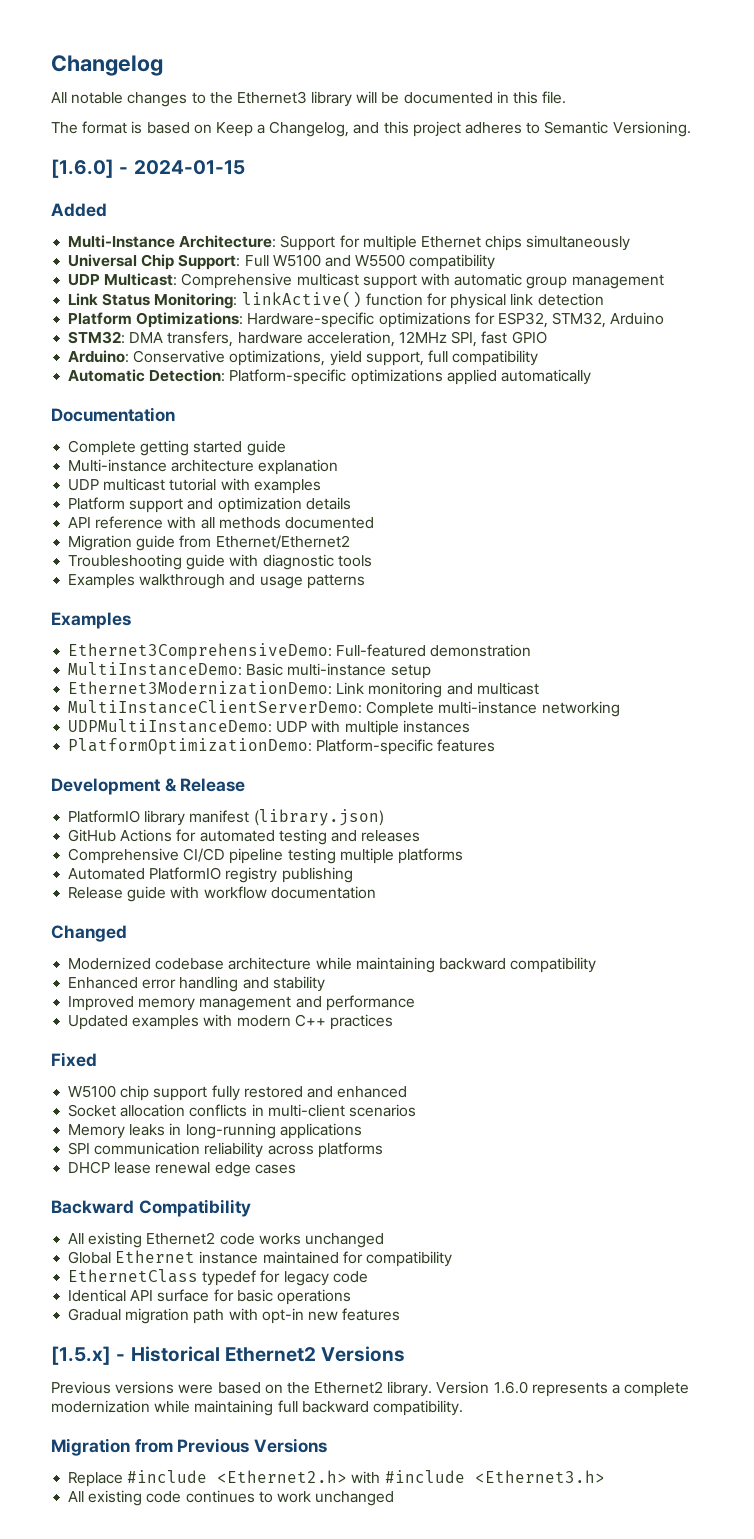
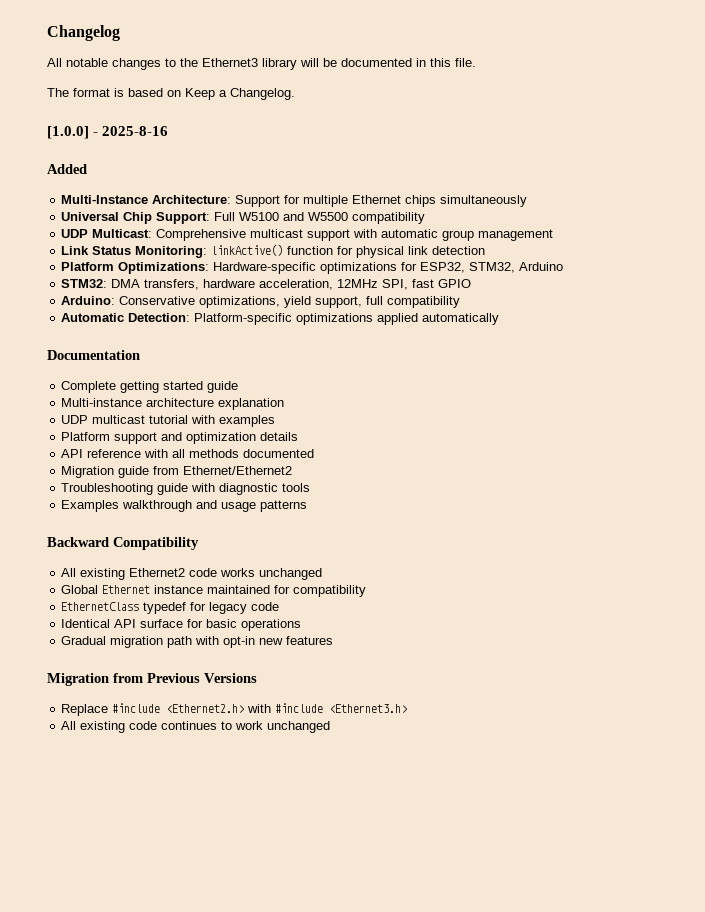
[269,121,691,137] [51,159,245,178] Changelog, and this project adheres to Semantic Versioning. // [1.6.0] - 2024-01-15 -> [230,88,295,100] [47,126,169,139] Changelog. // [1.0.0] - 2025-8-16
[51,612,131,629] [68,643,532,660] [68,662,431,679] [68,681,539,698] [68,700,620,717] [68,719,470,736] [68,738,496,755] [51,778,246,795] [68,809,384,826] [68,829,421,845] [68,848,463,864] [68,867,353,883] [68,886,376,902] [51,925,127,942] [68,957,597,973] [68,976,325,992] [68,995,415,1011] [68,1014,393,1030] [51,1052,97,1067] [68,1085,408,1101] [68,1104,416,1117] [68,1123,362,1139] [68,1142,383,1158] [68,1161,296,1177] // Examples // Ethernet3ComprehensiveDemo: Full-featured demonstration // MultiInstanceDemo: Basic multi-instance setup // Ethernet3ModernizationDemo: Link monitoring and multicast // MultiInstanceClientServerDemo: Complete multi-instance networking // UDPMultiInstanceDemo: UDP with multiple instances // PlatformOptimizationDemo: Platform-specific features // Development & Release // PlatformIO library manifest (library.json) // GitHub Actions for automated testing and releases // Comprehensive CI/CD pipeline testing multiple platforms // Automated PlatformIO registry publishing // Release guide with workflow documentation // Changed // Modernized codebase architecture while maintaining backward compatibility // Enhanced error handling and stability // Improved memory management and performance // Updated examples with modern C++ practices // Fixed // W5100 chip support fully restored and enhanced // Socket allocation conflicts in multi-client scenarios // Memory leaks in long-running applications // SPI communication reliability across platforms // DHCP lease renewal edge cases -> (308, 506) none
[51,1346,406,1365] [51,1381,690,1397] [51,1400,463,1416] // [1.5.x] - Historical Ethernet2 Versions // Previous versions were based on the Ethernet2 library. Version 1.6.0 represents a complete modernization while maintaining full backward compatibility. -> (334, 640) none

